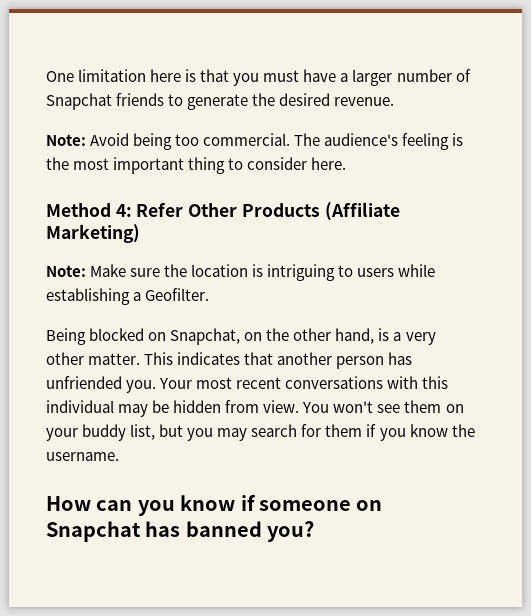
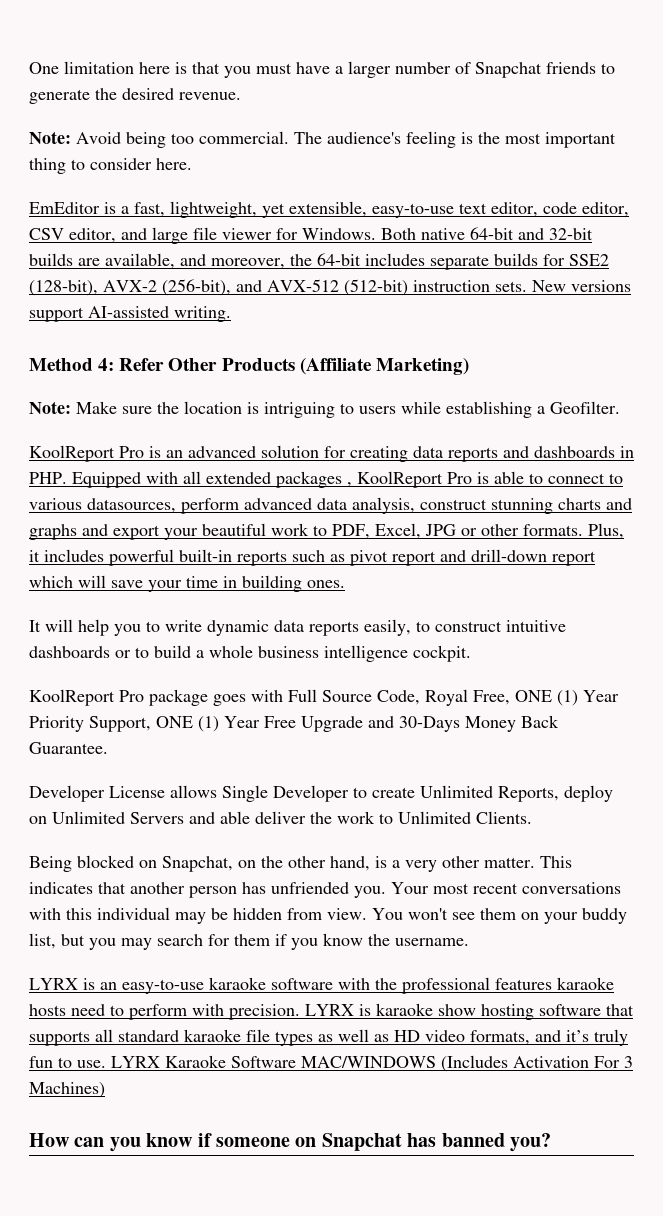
(347, 163) none -> [29,201,629,218] [29,227,593,244] [29,253,609,270] [29,279,631,296] [29,306,231,322] // EmEditor is a fast, lightweight, yet extensible, easy-to-use text editor, code editor, CSV editor, and large file viewer for Windows. Both native 64-bit and 32-bit builds are available, and moreover, the 64-bit includes separate builds for SSE2 (128-bit), AVX-2 (256-bit), and AVX-512 (512-bit) instruction sets. New versions support AI-assisted writing.
(210, 294) none -> [29,445,634,462] [29,471,623,488] [29,497,632,514] [29,523,624,540] [29,549,596,566] [29,575,345,592] [29,619,566,636] [29,645,471,662] [29,689,619,706] [29,715,559,732] [29,742,108,754] [29,785,613,802] [29,811,532,824] // KoolReport Pro is an advanced solution for creating data reports and dashboards in PHP. Equipped with all extended packages , KoolReport Pro is able to connect to various datasources, perform advanced data analysis, construct stunning charts and graphs and export your beautiful work to PDF, Excel, JPG or other formats. Plus, it includes powerful built-in reports such as pivot report and drill-down report which will save your time in building ones. // It will help you to write dynamic data reports easily, to construct intuitive dashboards or to build a whole business intelligence cockpit. // KoolReport Pro package goes with Full Source Code, Royal Free, ONE (1) Year Priority Support, ONE (1) Year Free Upgrade and 30-Days Money Back Guarantee. // Developer License allows Single Developer to create Unlimited Reports, deploy on Unlimited Servers and able deliver the work to Unlimited Clients.
(119, 456) none -> [29,977,614,994] [29,1003,634,1020] [29,1029,628,1046] [29,1055,633,1072] [29,1082,105,1098] // LYRX is an easy-to-use karaoke software with the professional features karaoke hosts need to perform with precision. LYRX is karaoke show hosting software that supports all standard karaoke file types as well as HD video formats, and it’s truly fun to use. LYRX Karaoke Software MAC/WINDOWS (Includes Activation For 3 Machines)

